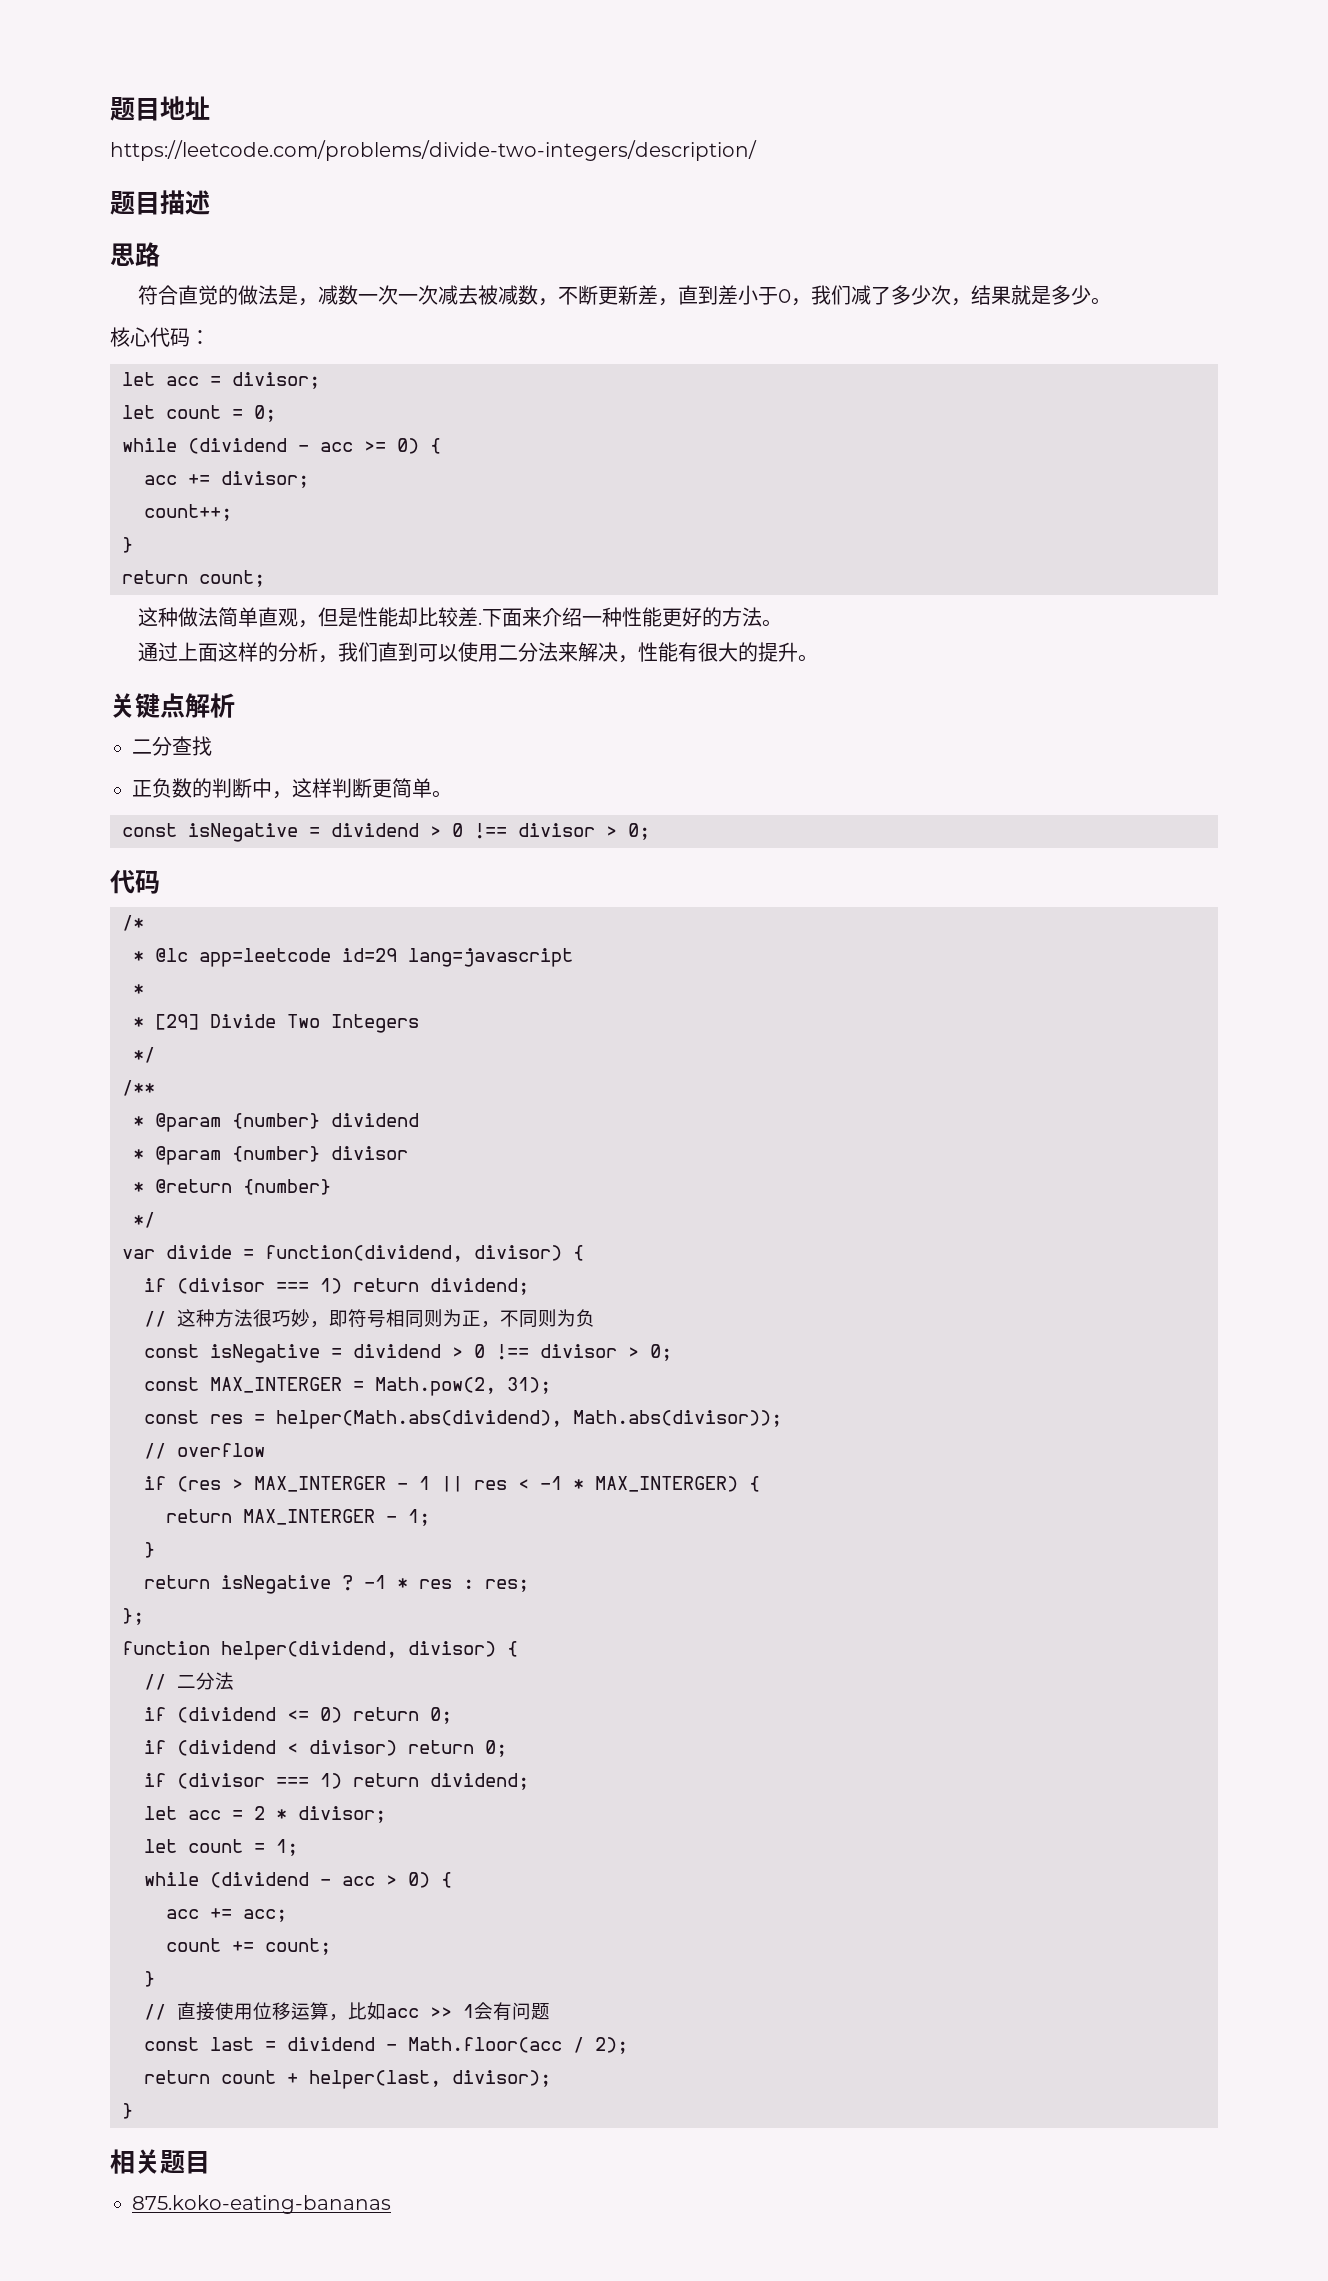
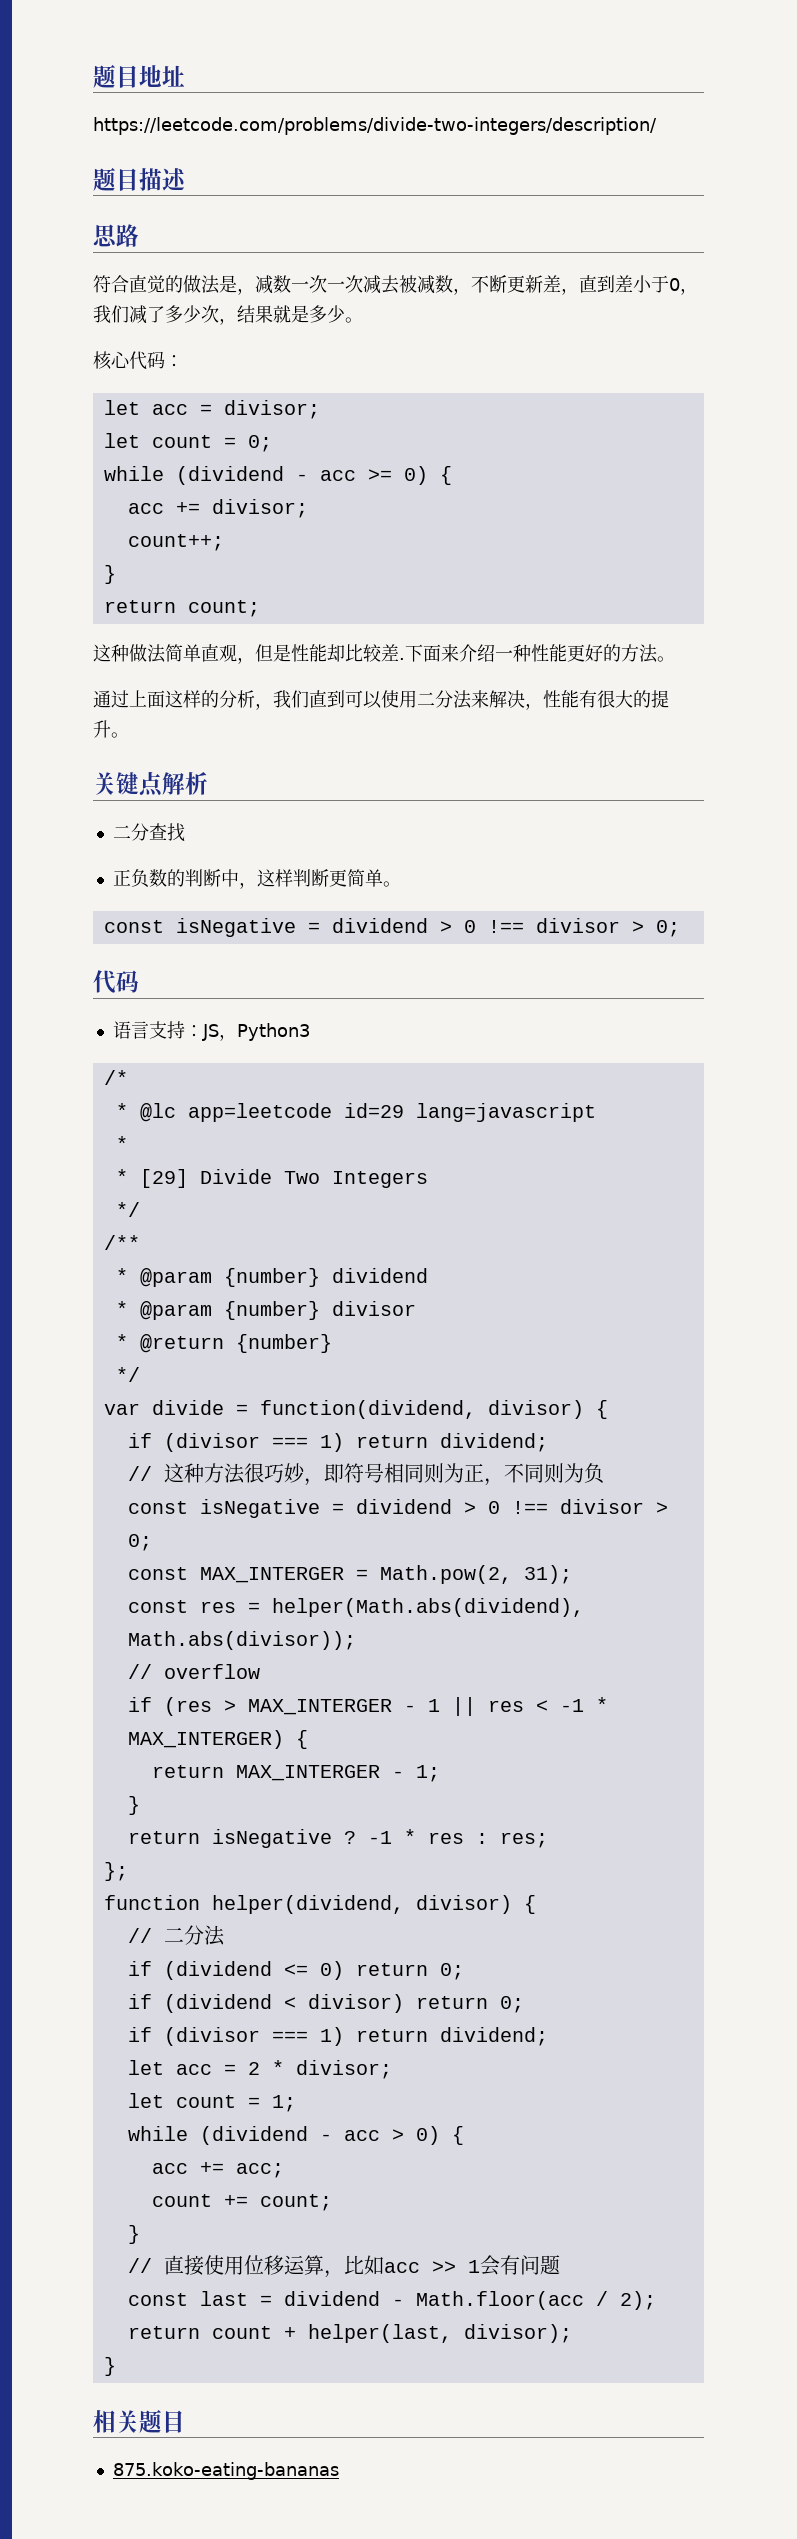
(160, 882) none -> [112,1021,310,1041] // 语言支持：JS，Python3

